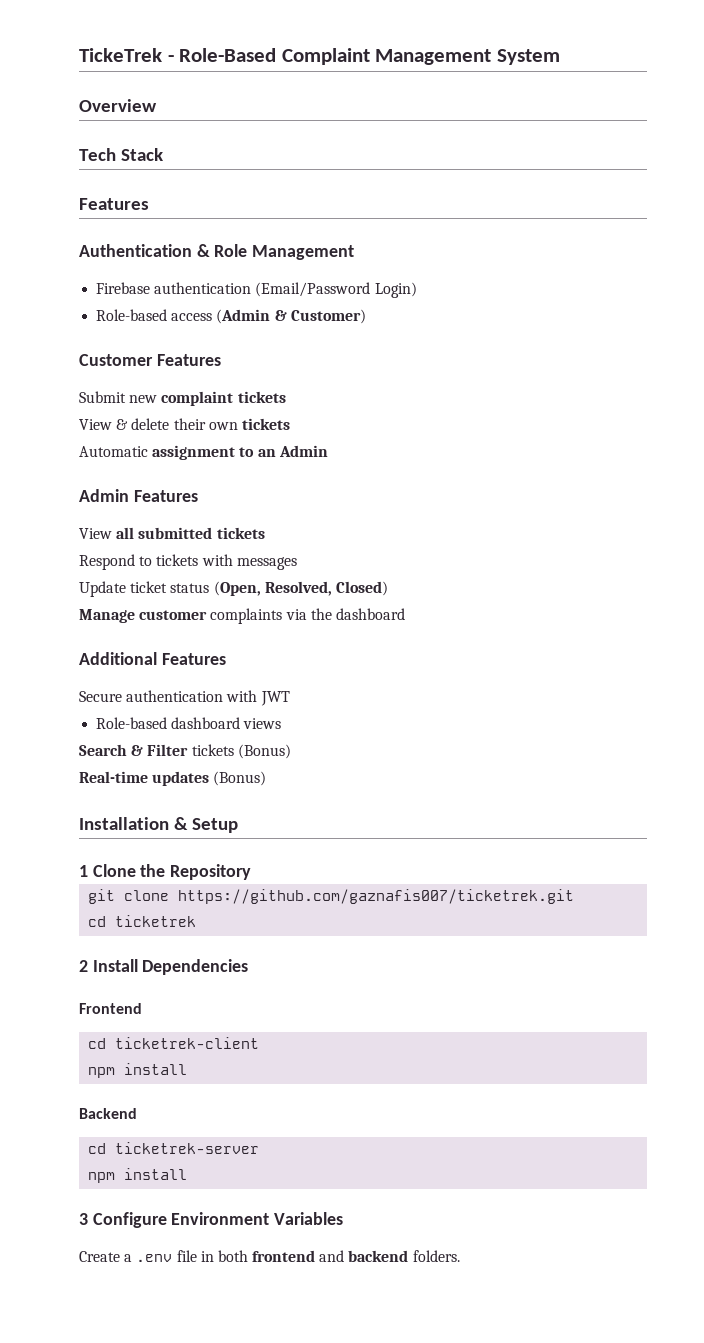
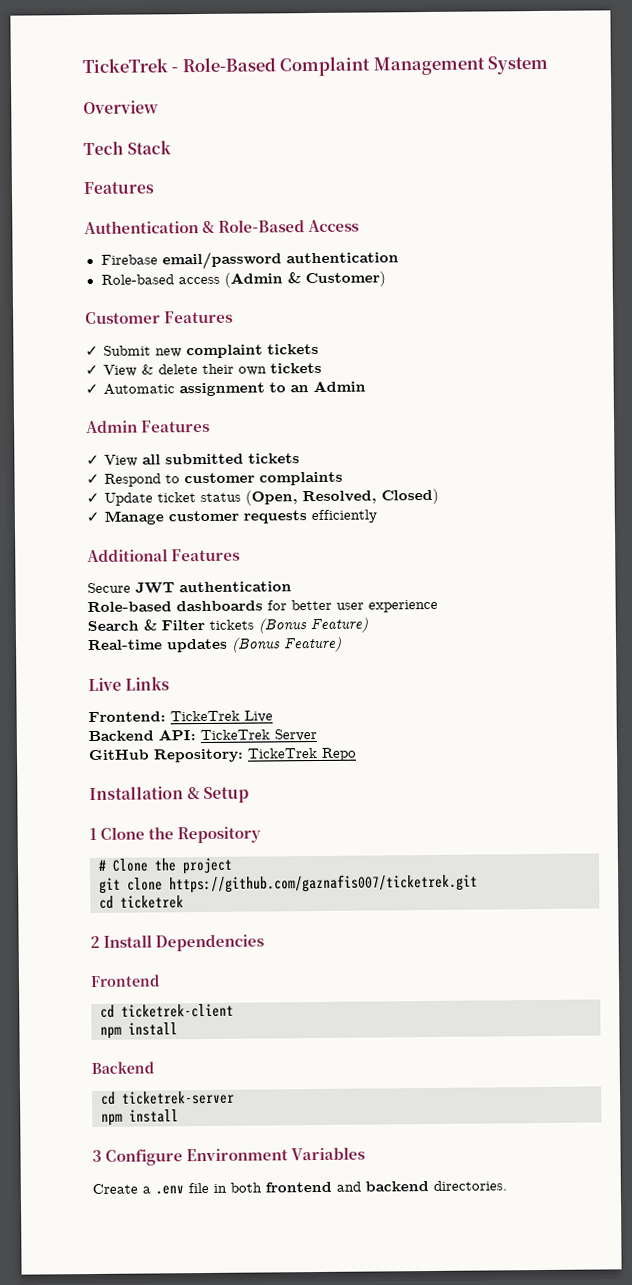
[214,244,355,260] Role Management -> [218,219,360,233] Role-Based Access
[154,282,417,298] authentication (Email/Password Login) -> [161,251,399,270] email/password authentication
(221, 360) none -> [85,345,99,357] ✓
(286, 397) none -> [85,364,99,376] ✓
(290, 424) none -> [85,383,99,395] ✓
(198, 496) none -> [86,454,100,466] ✓
(265, 533) none -> [86,473,100,485] ✓
[156,554,297,570] tickets with messages // -> [184,471,343,486] [86,492,100,504] customer complaints // ✓
(388, 588) none -> [86,511,100,523] ✓
[210,608,405,624] complaints via the dashboard -> [243,509,377,524] requests efficiently
[126,690,290,706] [96,717,282,729] authentication with JWT // Role-based dashboard views -> [135,581,292,594] [87,599,438,613] JWT authentication // Role-based dashboards for better user experience
[237,744,291,759] (Bonus) -> [258,617,368,634] (Bonus Feature)
[213,771,267,786] (Bonus) -> [231,636,342,653] [88,676,171,692] [88,710,273,723] [88,728,317,742] [88,747,357,763] (Bonus Feature) // Live Links // Frontend: TickeTrek Live // Backend API: TickeTrek Server // GitHub Repository: TickeTrek Repo
(252, 872) none -> [98,857,233,875] // # Clone the project
[412,1250,460,1262] folders. -> [433,1180,507,1191] directories.

